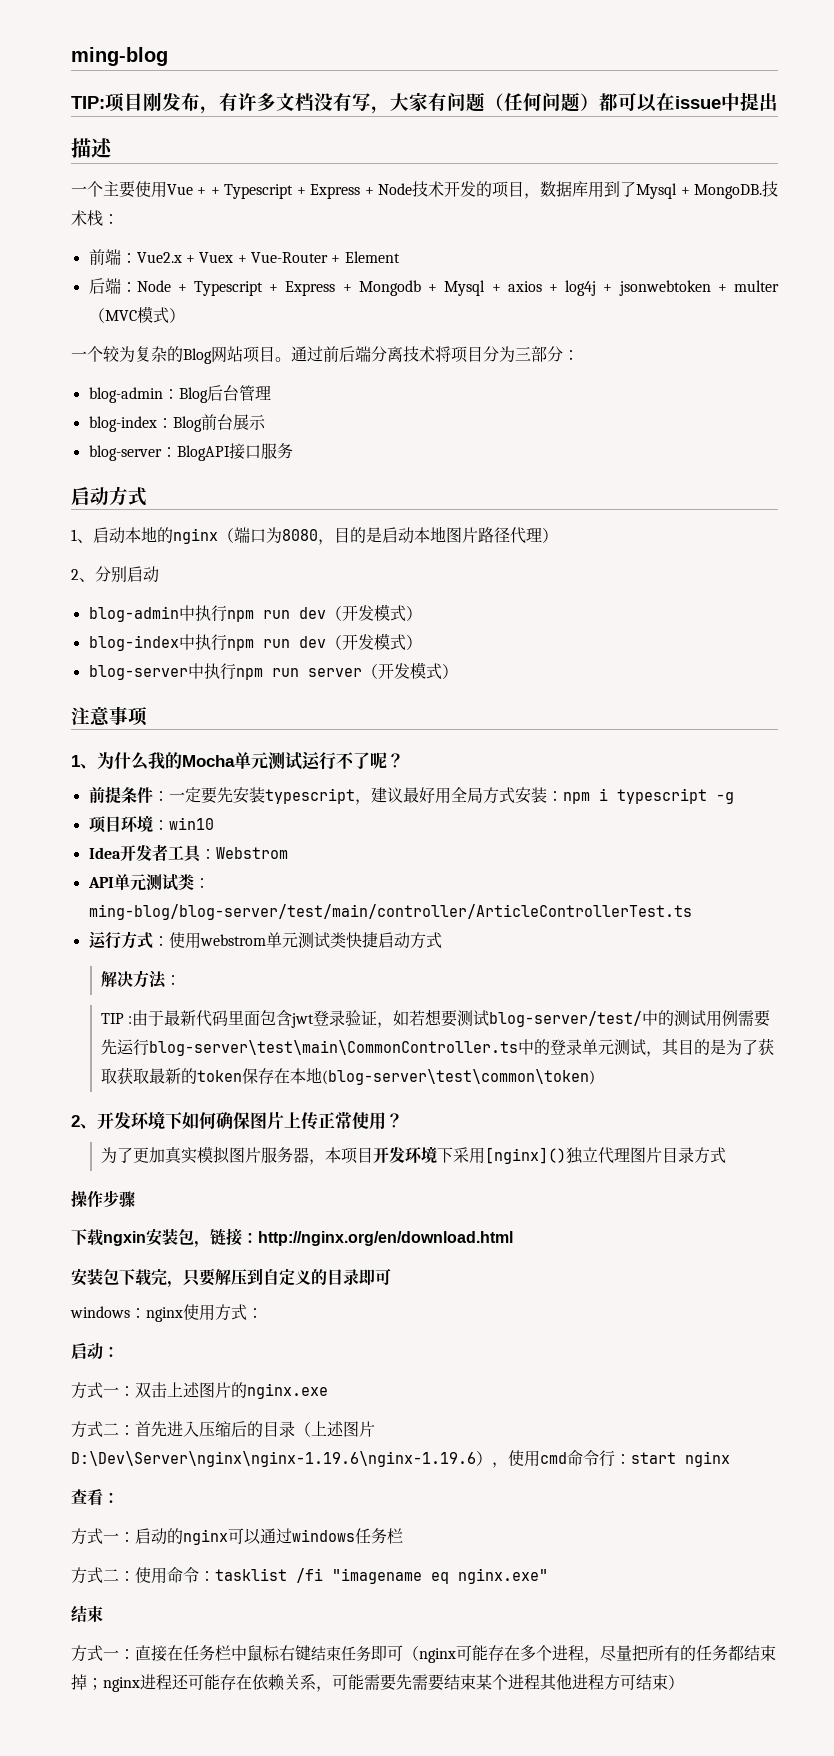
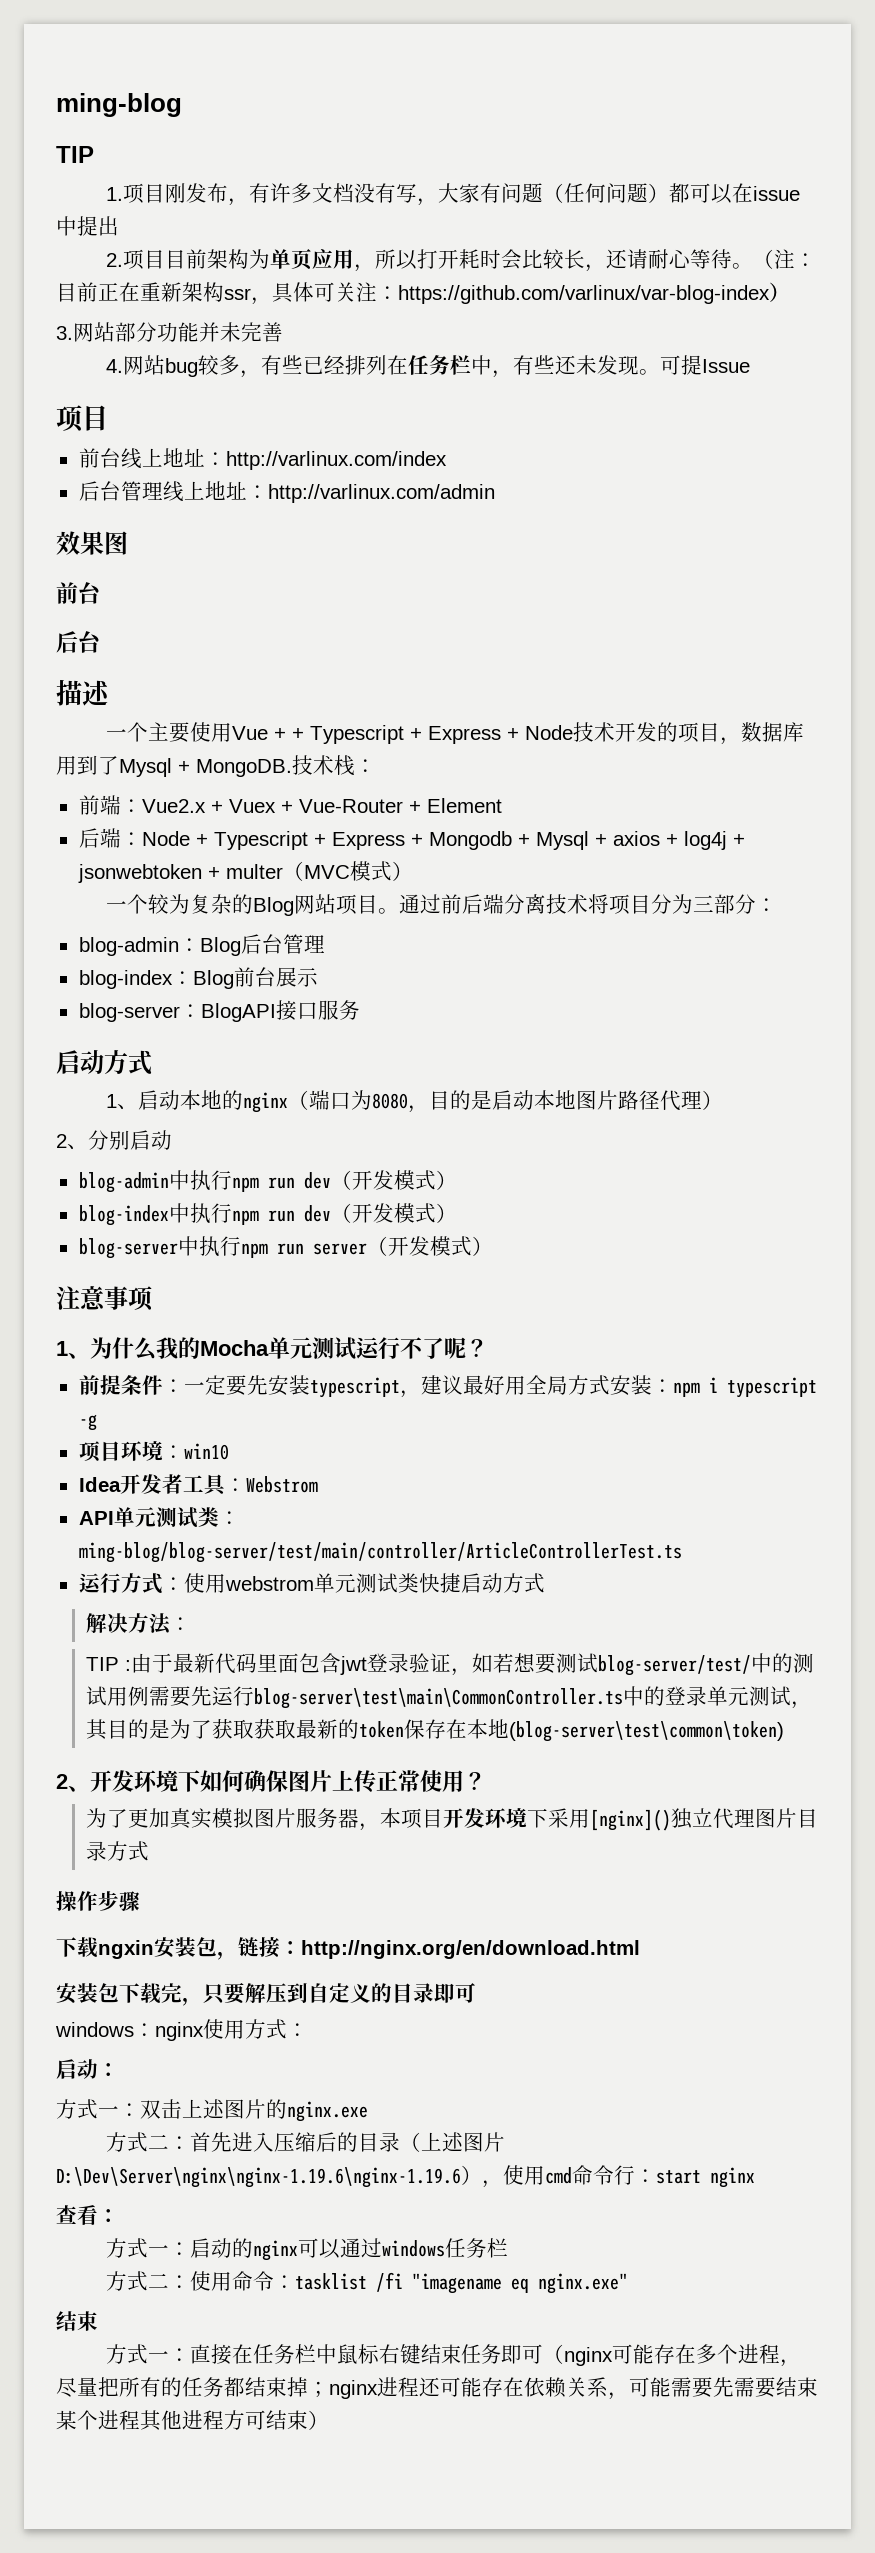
[71,96,105,109] TIP: -> [56,146,94,163] [105,187,123,201] TIP // 1.
(778, 102) none -> [105,249,816,272] [56,282,790,305] [56,322,283,342] [105,355,750,378] [56,405,108,432] [78,448,447,470] [78,481,495,503] [56,531,128,555] [56,582,101,604] [56,631,101,653] // 2.项目目前架构为单页应用，所以打开耗时会比较长，还请耐心等待。（注：目前正在重新架构ssr，具体可关注：https://github.com/varlinux/var-blog-index） // 3.网站部分功能并未完善 // 4.网站bug较多，有些已经排列在任务栏中，有些还未发现。可提Issue // 项目 // 前台线上地址：http://varlinux.com/index // 后台管理线上地址：http://varlinux.com/admin // 效果图 // 前台 // 后台

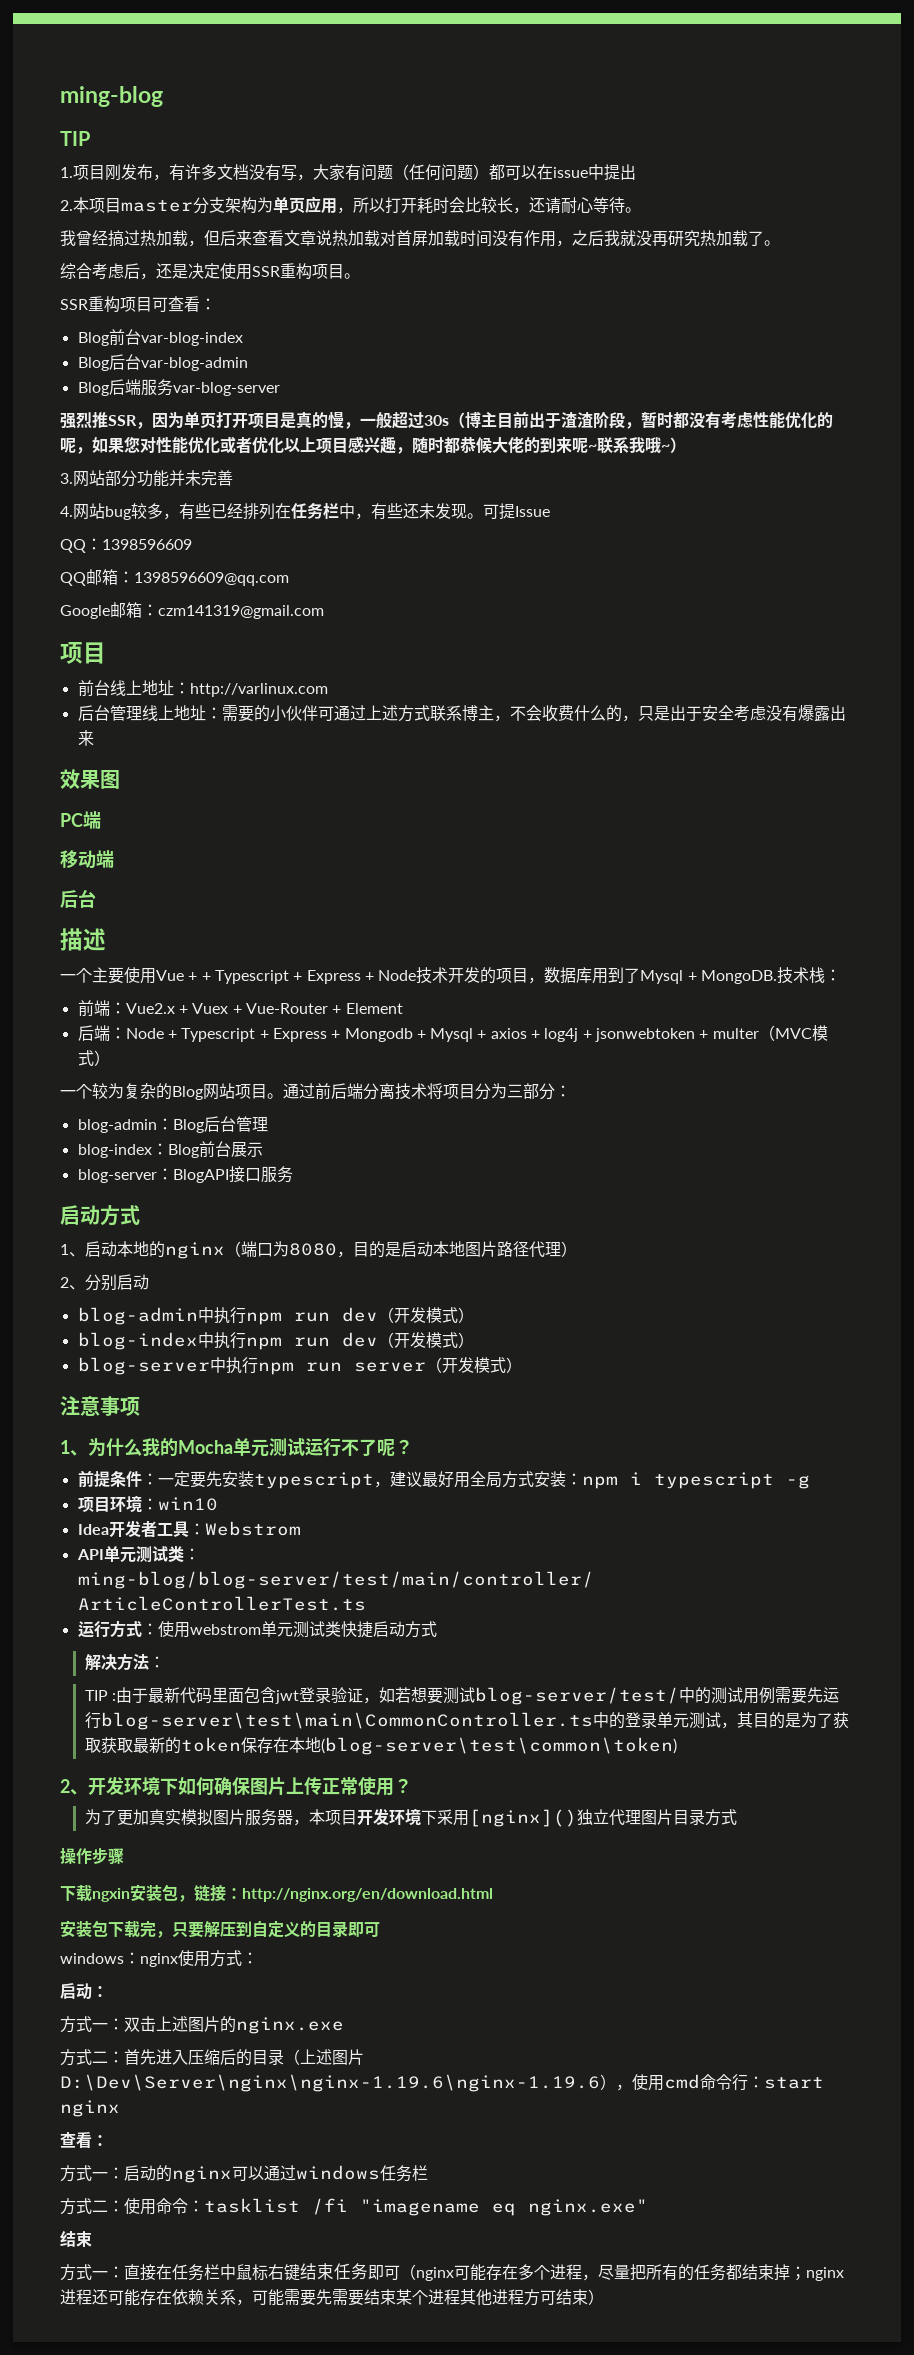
[122,249,207,270] 项目目前 -> [73,197,225,214] 本项目master分支
[752,249,816,269] [56,282,770,305] （注：目前正在重新架构ssr，具体可关注：https://github.com/varlinux/var-blog-index -> [60,230,780,247] [60,263,360,280] [60,296,216,313] [77,329,243,346] [77,354,248,371] [77,379,280,396] [60,411,833,429] [60,436,670,454] // 我曾经搞过热加载，但后来查看文章说热加载对首屏加载时间没有作用，之后我就没再研究热加载了。 // 综合考虑后，还是决定使用SSR重构项目。 // SSR重构项目可查看： // Blog前台var-blog-index // Blog后台var-blog-admin // Blog后端服务var-blog-server // 强烈推SSR，因为单页打开项目是真的慢，一般超过30s（博主目前出于渣渣阶段，暂时都没有考虑性能优化的呢，如果您对性能优化或者优化以上项目感兴趣，随时都恭候大佬的到来呢~联系我哦~
(750, 366) none -> [60,538,192,553] [60,569,289,586] [60,602,324,619] // QQ：1398596609 // QQ邮箱：1398596609@qq.com // Google邮箱：czm141319@gmail.com
[225,451,447,470] http://varlinux.com/index -> [189,683,328,697] http://varlinux.com
[267,484,495,503] http://varlinux.com/admin -> [221,705,846,722] [77,730,94,746] 需要的小伙伴可通过上述方式联系博主，不会收费什么的，只是出于安全考虑没有爆露出来
[56,582,101,604] 前台 -> [60,811,101,829] [60,850,114,869] PC端 // 移动端

